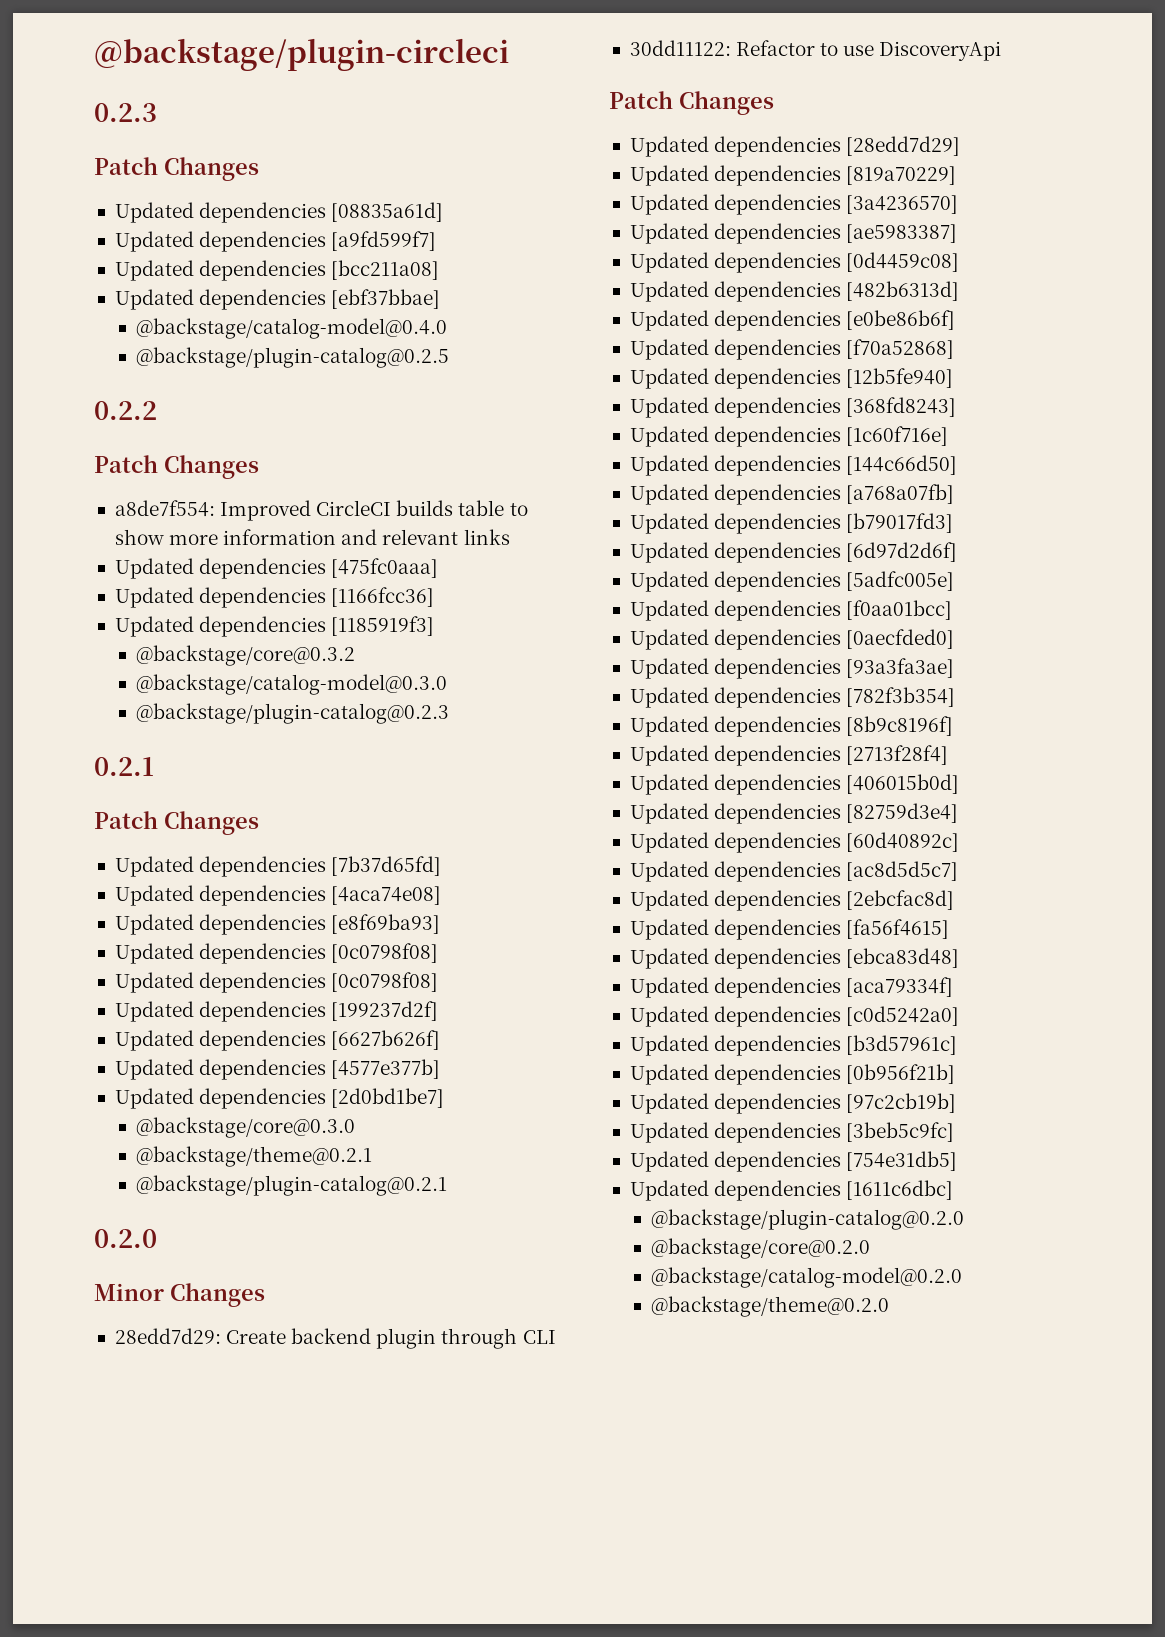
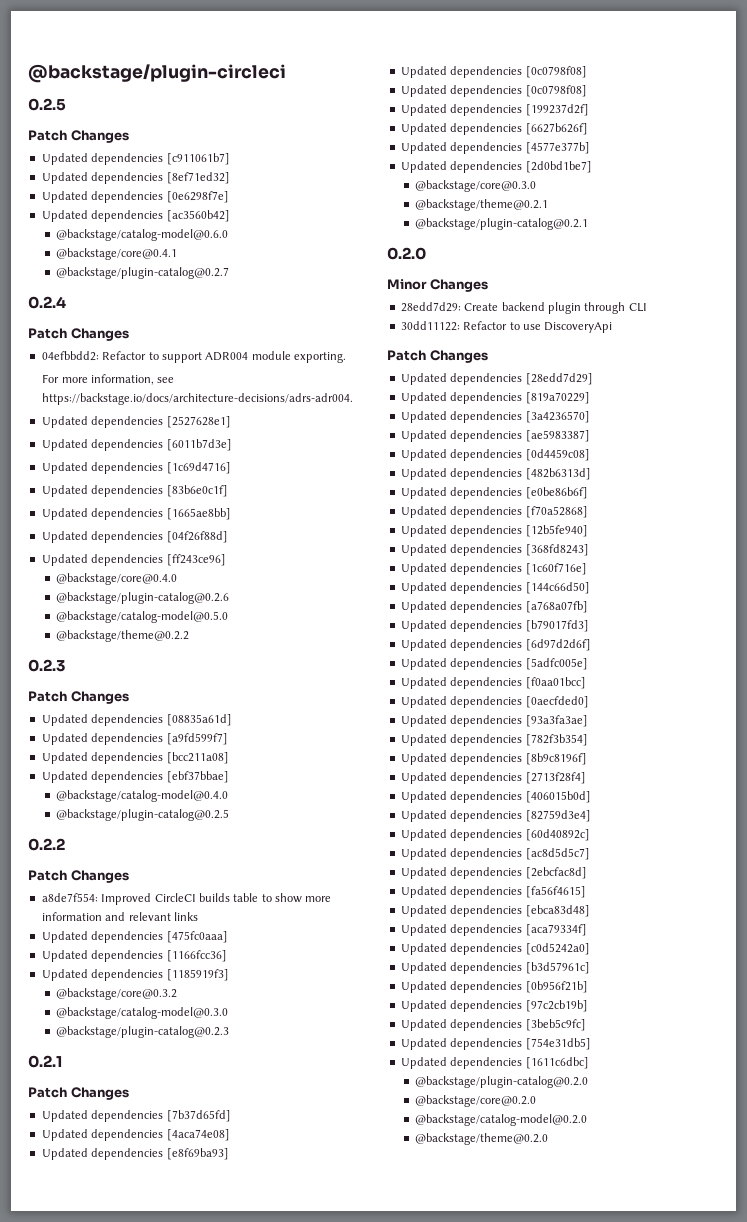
(509, 54) none -> [28,98,66,111] [28,130,129,143] [41,153,230,165] [41,172,230,184] [41,191,229,203] [41,210,230,222] [56,229,229,241] [56,248,178,260] [56,267,230,279] [28,296,66,309] [28,328,129,341] [41,351,346,363] [42,374,175,385] [42,393,354,405] [41,416,231,428] [41,439,232,451] [41,462,231,474] [41,485,228,497] [41,508,231,520] [41,531,228,543] [41,554,226,566] [56,573,178,585] [56,592,230,604] [56,611,229,623] [56,630,190,642] // 0.2.5 // Patch Changes // Updated dependencies [c911061b7] // Updated dependencies [8ef71ed32] // Updated dependencies [0e6298f7e] // Updated dependencies [ac3560b42] // @backstage/catalog-model@0.6.0 // @backstage/core@0.4.1 // @backstage/plugin-catalog@0.2.7 // 0.2.4 // Patch Changes // 04efbbdd2: Refactor to support ADR004 module exporting. // For more information, see https://backstage.io/docs/architecture-decisions/adrs-adr004. // Updated dependencies [2527628e1] // Updated dependencies [6011b7d3e] // Updated dependencies [1c69d4716] // Updated dependencies [83b6e0c1f] // Updated dependencies [1665ae8bb] // Updated dependencies [04f26f88d] // Updated dependencies [ff243ce96] // @backstage/core@0.4.0 // @backstage/plugin-catalog@0.2.6 // @backstage/catalog-model@0.5.0 // @backstage/theme@0.2.2

